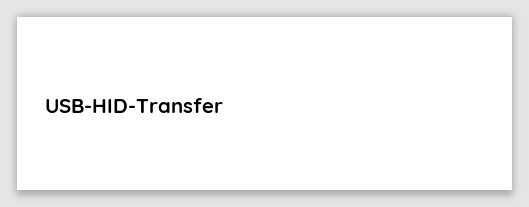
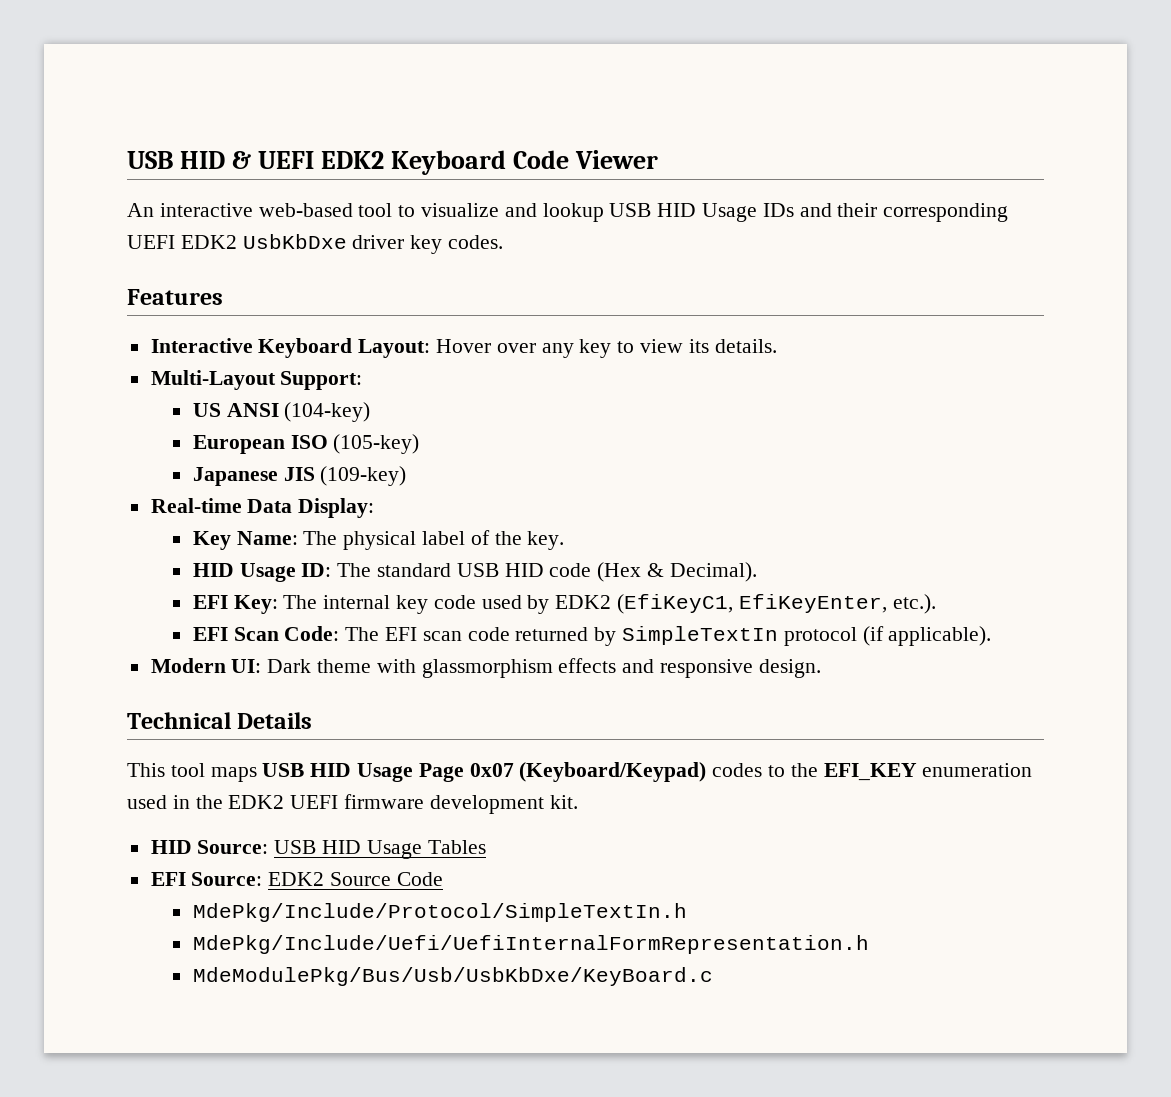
[45,98,223,113] USB-HID-Transfer -> [127,150,659,175] [127,203,1009,222] [127,234,504,254] [127,289,223,305] [150,338,777,358] [150,370,363,390] [192,402,371,422] [192,434,420,454] [192,466,407,486] [150,498,375,518] [192,530,565,550] [192,562,757,582] [192,594,936,614] [192,626,992,646] [150,658,821,678] [127,712,313,729] [127,762,1033,782] [127,794,578,814] [150,840,486,859] [150,872,443,886] [192,903,687,922] [192,935,869,954] [192,967,713,986] USB HID & UEFI EDK2 Keyboard Code Viewer // An interactive web-based tool to visualize and lookup USB HID Usage IDs and their corresponding UEFI EDK2 UsbKbDxe driver key codes. // Features // Interactive Keyboard Layout: Hover over any key to view its details. // Multi-Layout Support: // US ANSI (104-key) // European ISO (105-key) // Japanese JIS (109-key) // Real-time Data Display: // Key Name: The physical label of the key. // HID Usage ID: The standard USB HID code (Hex & Decimal). // EFI Key: The internal key code used by EDK2 (EfiKeyC1, EfiKeyEnter, etc.). // EFI Scan Code: The EFI scan code returned by SimpleTextIn protocol (if applicable). // Modern UI: Dark theme with glassmorphism effects and responsive design. // Technical Details // This tool maps USB HID Usage Page 0x07 (Keyboard/Keypad) codes to the EFI_KEY enumeration used in the EDK2 UEFI firmware development kit. // HID Source: USB HID Usage Tables // EFI Source: EDK2 Source Code // MdePkg/Include/Protocol/SimpleTextIn.h // MdePkg/Include/Uefi/UefiInternalFormRepresentation.h // MdeModulePkg/Bus/Usb/UsbKbDxe/KeyBoard.c

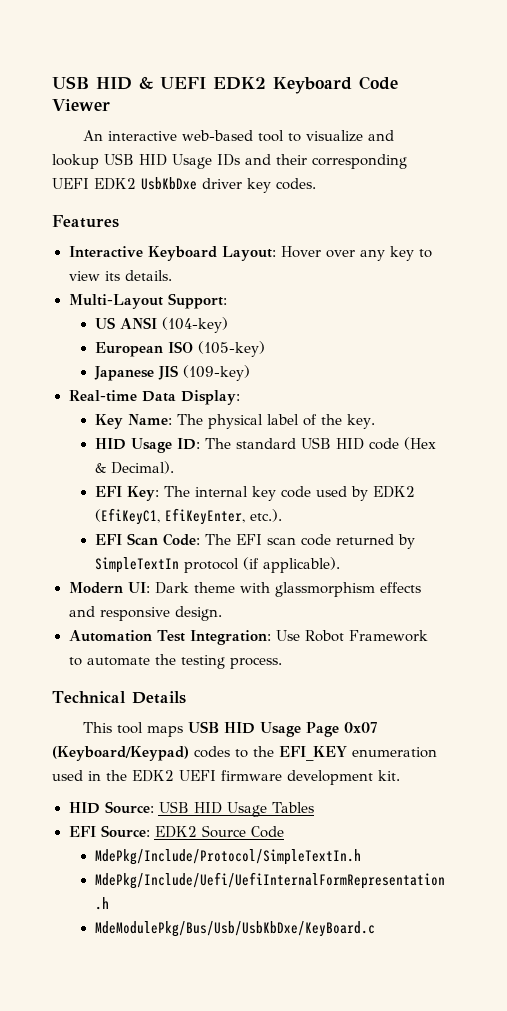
(821, 668) none -> [68,630,429,645] [68,654,282,669] // Automation Test Integration: Use Robot Framework to automate the testing process.

